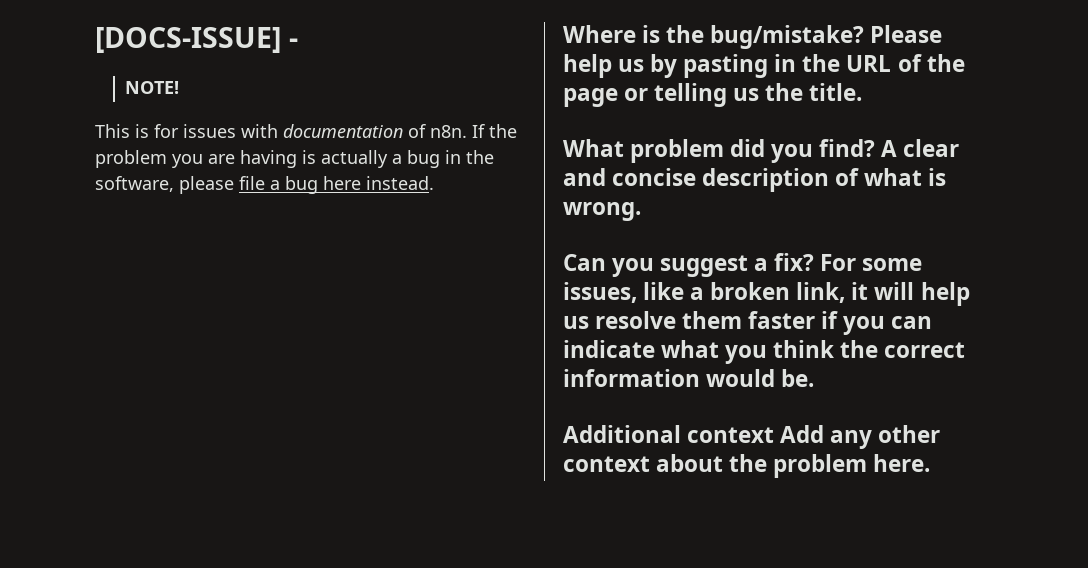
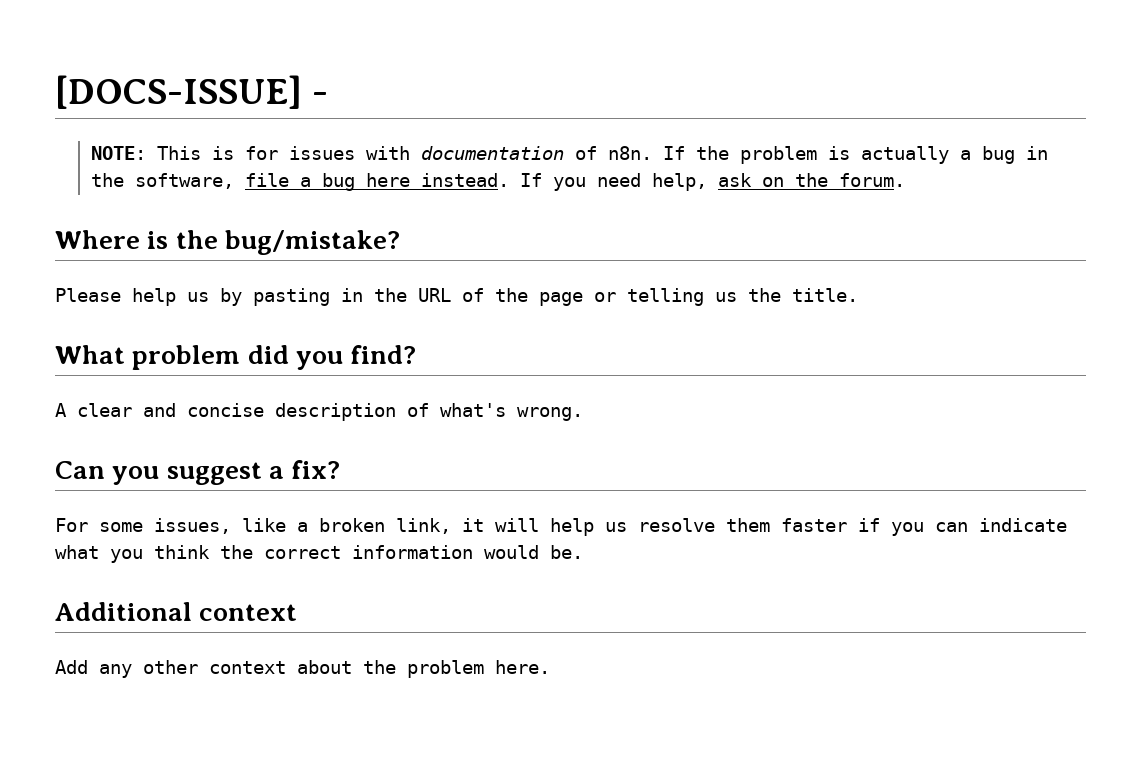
[125,81,180,94] NOTE! // -> [90,146,146,160] NOTE:
[172,150,297,168] you are having -> (817, 155) none
[179,176,234,194] please -> (234, 181) none
(434, 183) none -> [519,173,905,191] If you need help, ask on the forum.
(865, 37) none -> (400, 242) //
(876, 148) none -> (417, 354) //
[864,168,947,186] what is -> [440,403,506,417] what's
(815, 262) none -> (341, 469) //
(775, 435) none -> (298, 612) //

